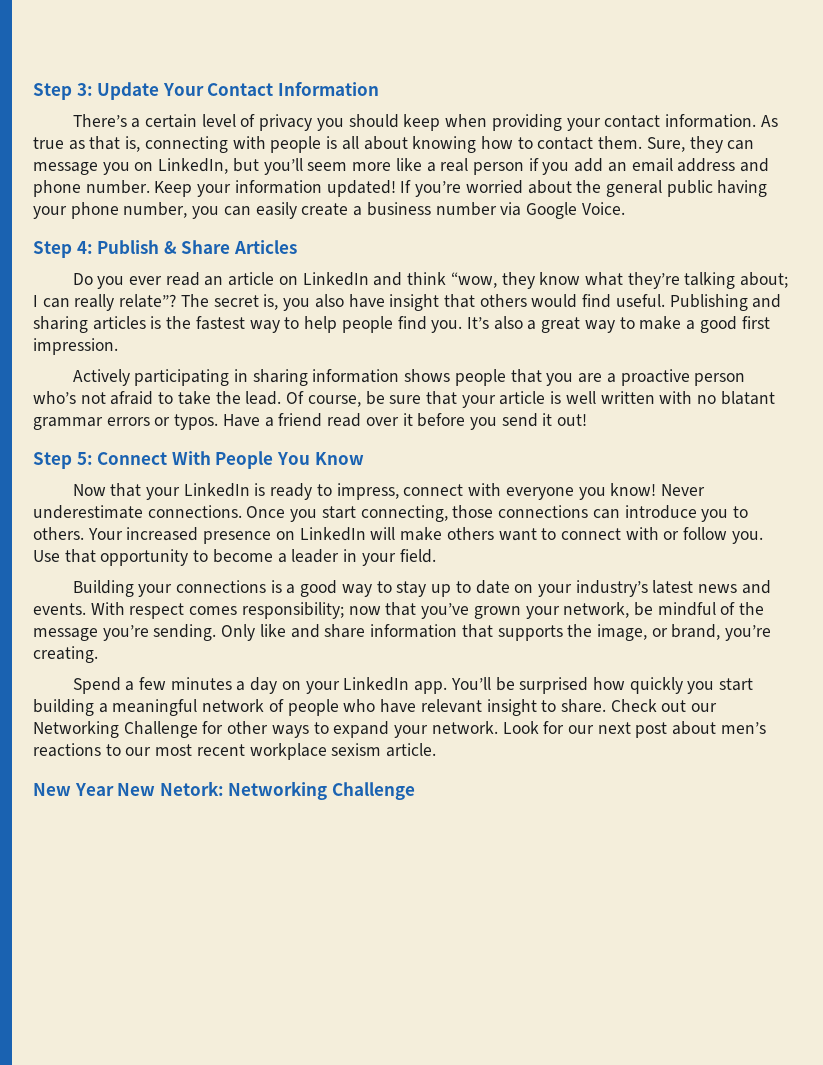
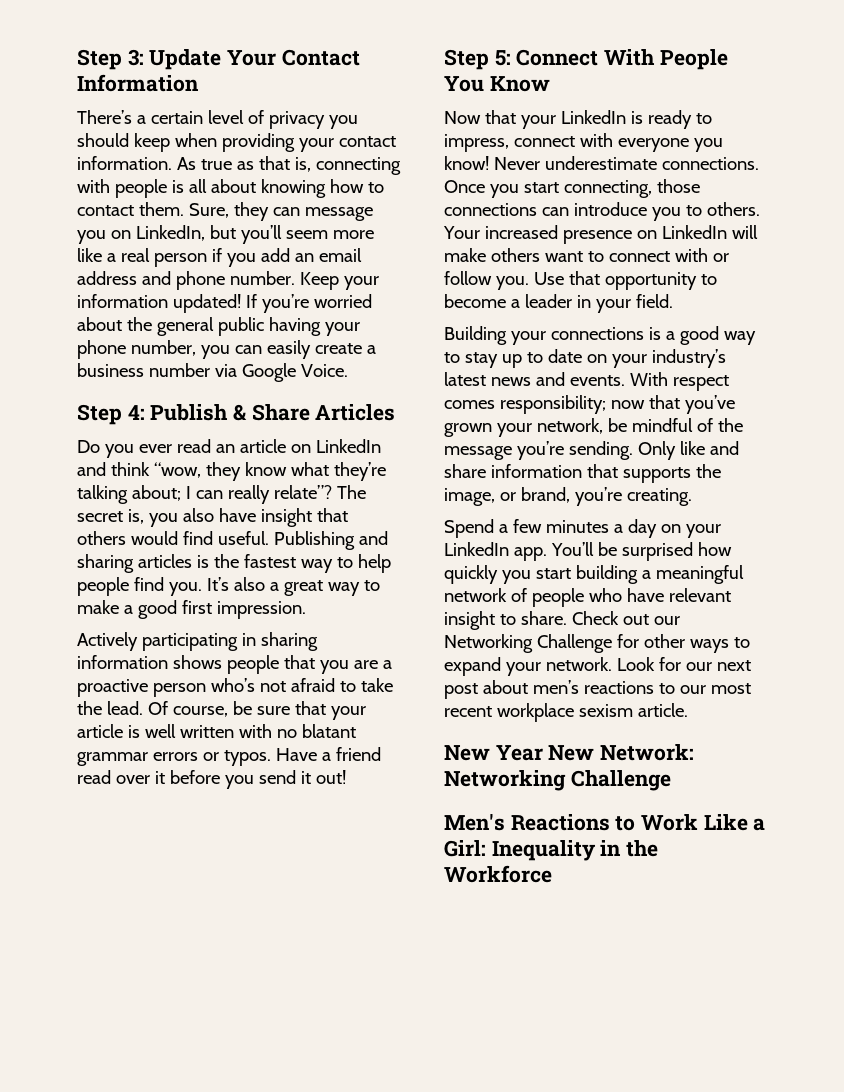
[159,781,415,800] Netork: Networking Challenge -> [600,744,695,761] [444,770,671,791] [444,814,766,831] [444,840,659,861] [444,865,552,883] Network: Networking Challenge // Men's Reactions to Work Like a Girl: Inequality in the Workforce

